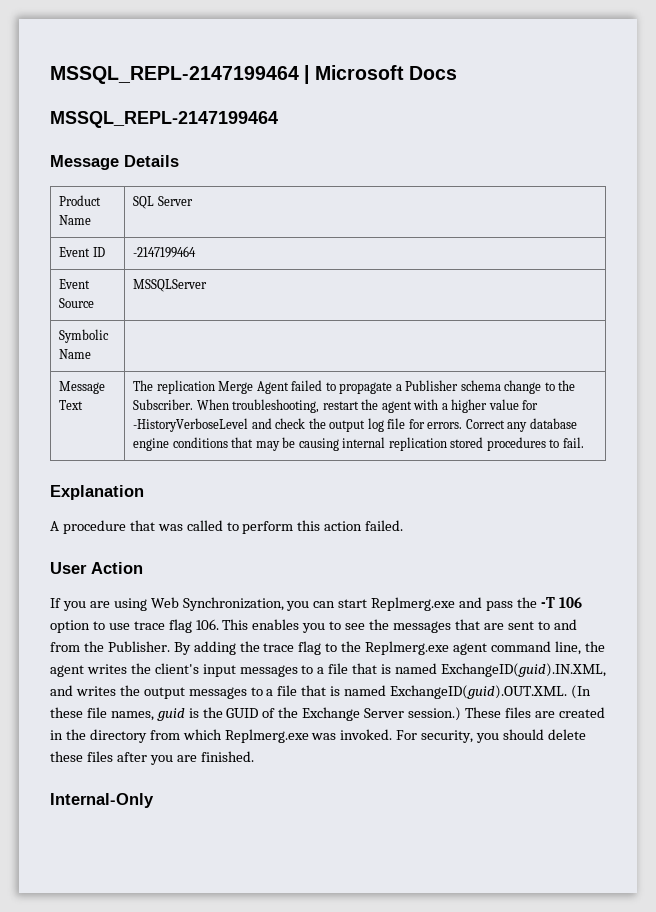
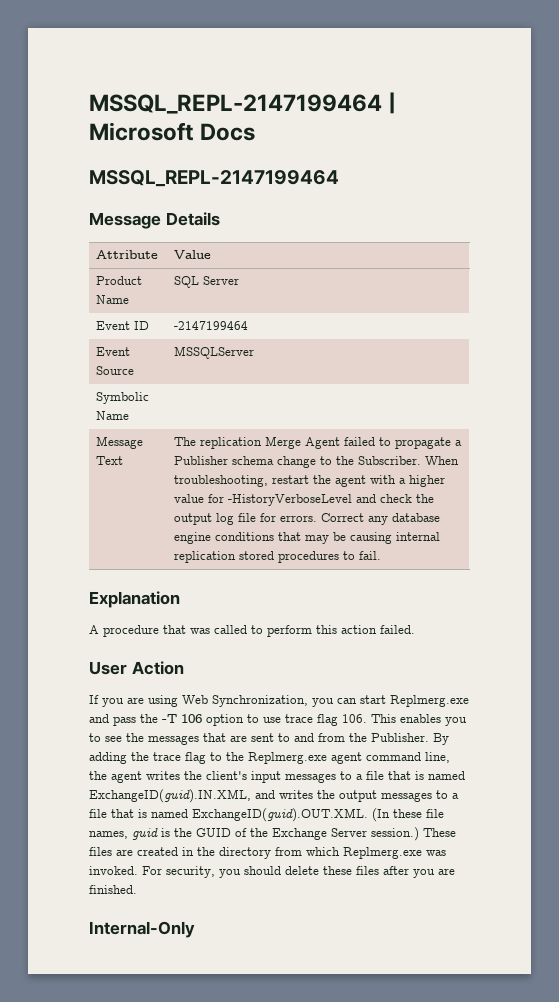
(179, 161) none -> [95,250,158,259] [173,250,211,259] // Attribute | Value

